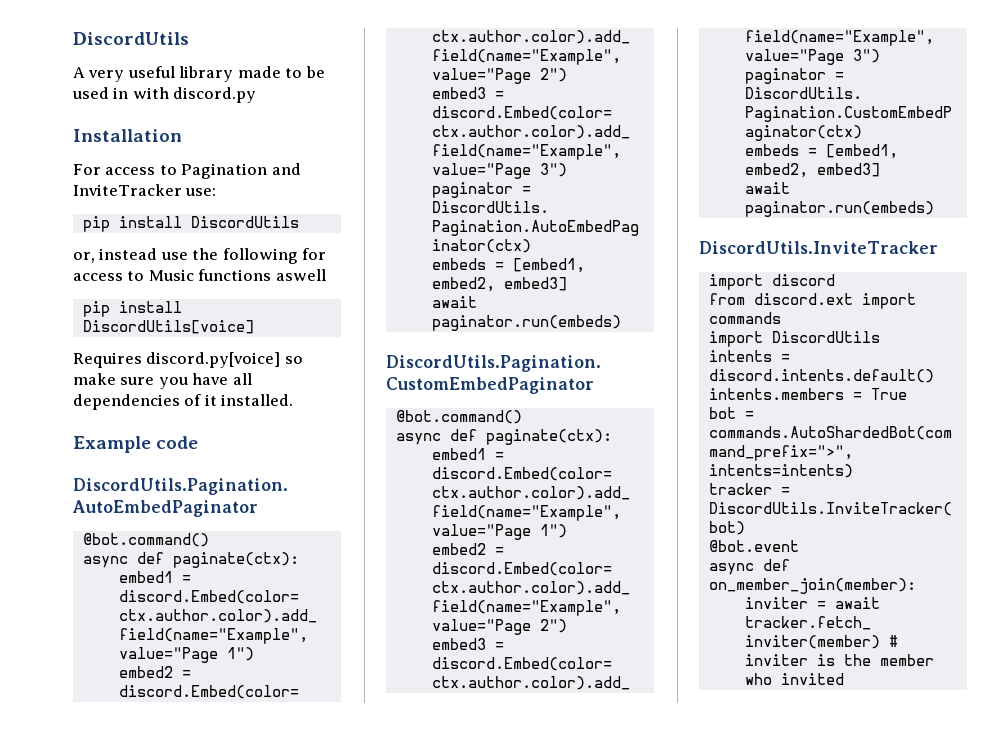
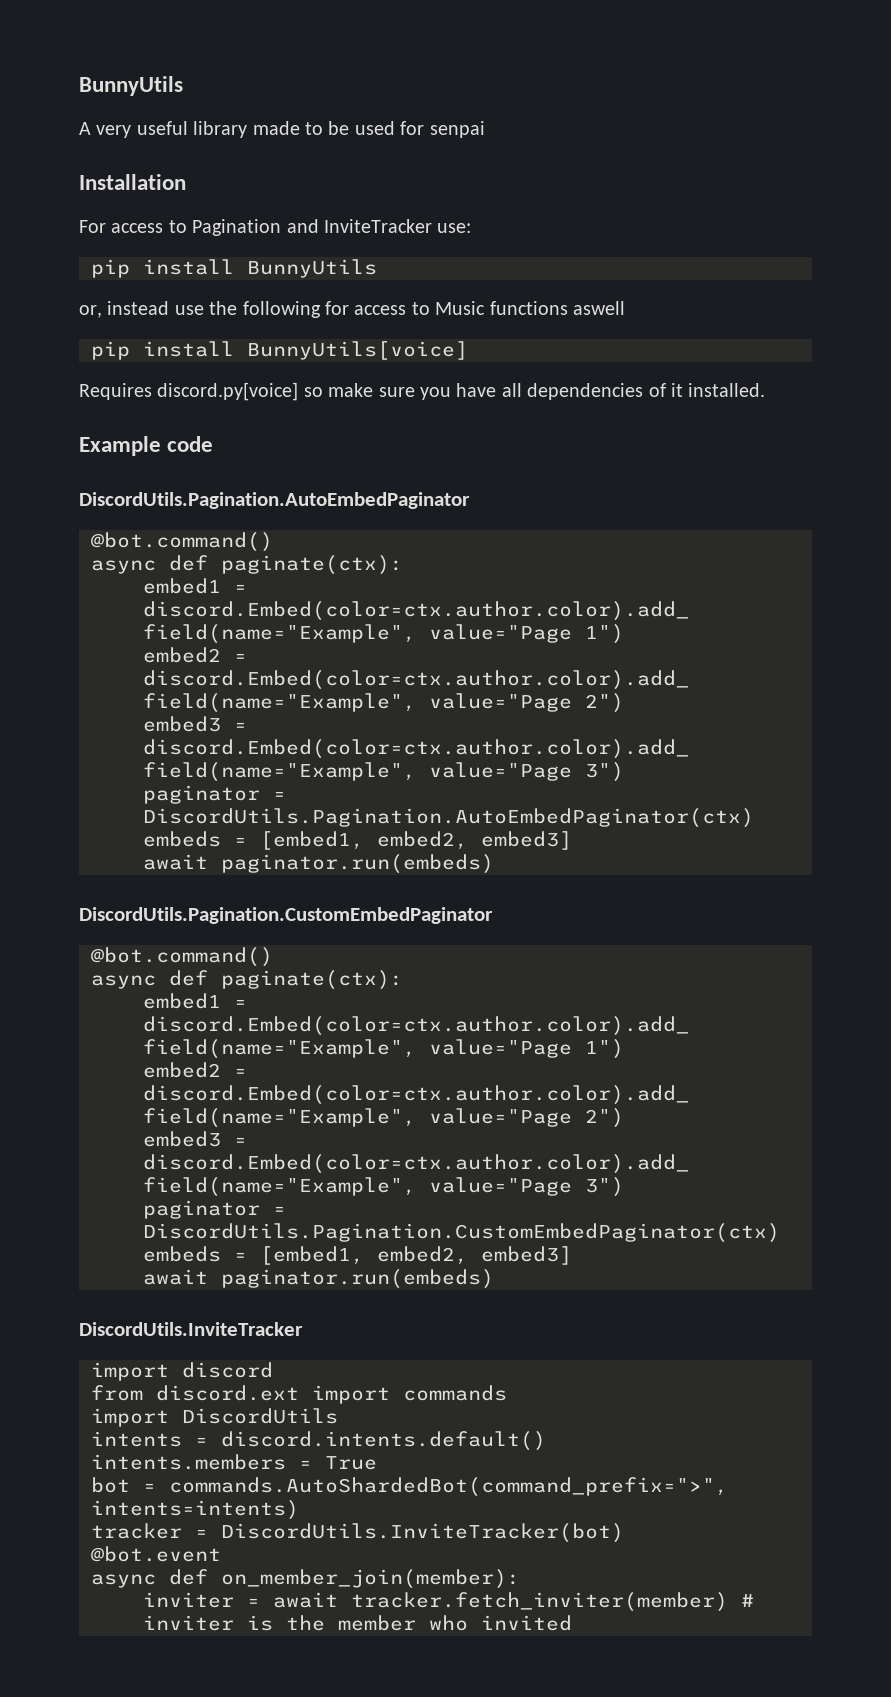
[73,32,189,45] DiscordUtils -> [79,76,183,96] BunnyUtils
[113,87,257,103] in with discord.py -> [400,121,485,138] for senpai
[190,216,299,228] DiscordUtils -> [247,259,377,278] BunnyUtils
[82,320,254,334] DiscordUtils[voice] -> [247,341,468,360] BunnyUtils[voice]

